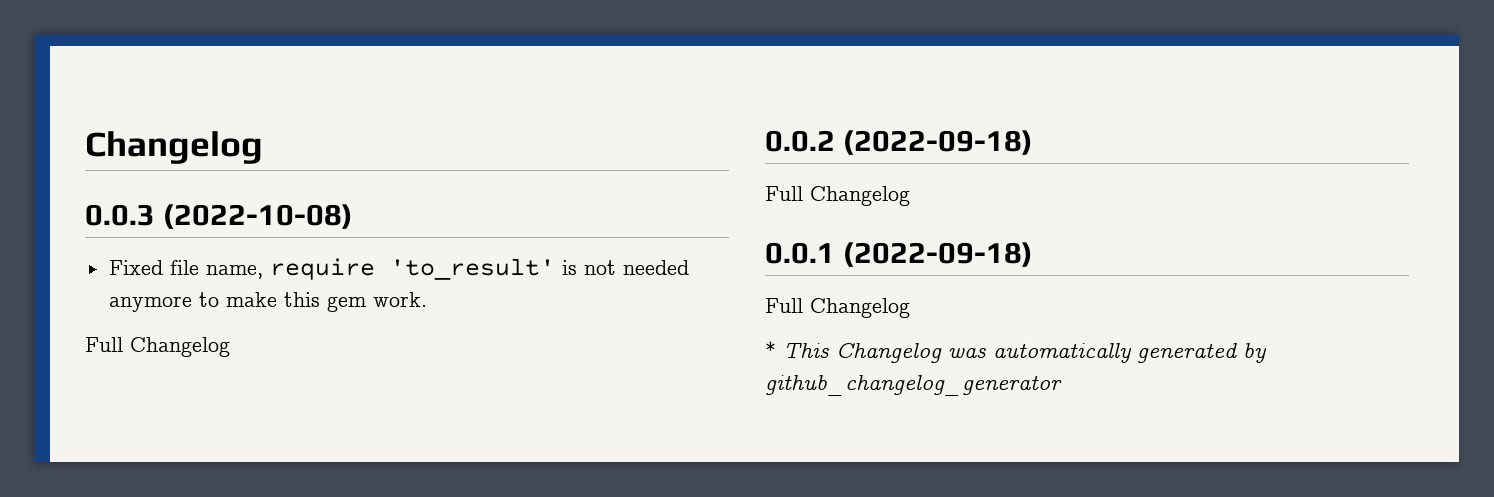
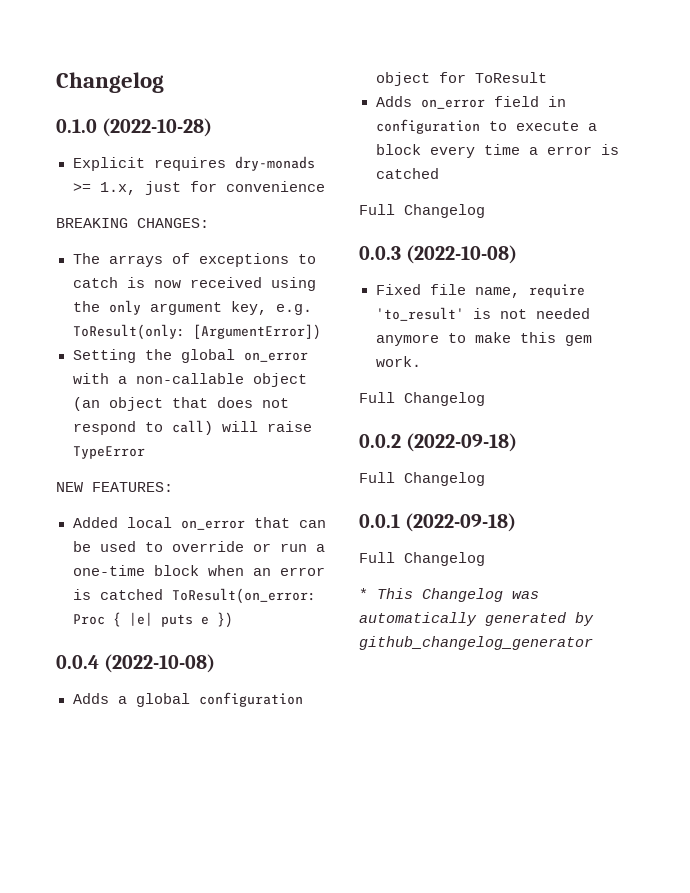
[85,131,263,164] Changelog -> [56,72,164,93] [56,118,213,137] [72,156,315,171] [72,181,325,195] [56,218,209,228] [72,253,316,267] [72,277,316,291] [72,300,312,315] [72,324,321,340] [72,349,308,363] [72,373,307,387] [72,397,289,411] [72,420,312,435] [72,446,145,459] [56,482,173,492] [72,517,326,530] [72,541,325,552] [72,565,325,576] [72,588,316,604] [72,612,233,628] [56,654,216,673] [72,692,303,707] [375,72,547,86] [375,96,566,109] [375,119,597,134] [375,144,619,158] [375,168,439,179] [359,204,485,218] Changelog // 0.1.0 (2022-10-28) // Explicit requires dry-monads >= 1.x, just for convenience // BREAKING CHANGES: // The arrays of exceptions to catch is now received using the only argument key, e.g. ToResult(only: [ArgumentError]) // Setting the global on_error with a non-callable object (an object that does not respond to call) will raise TypeError // NEW FEATURES: // Added local on_error that can be used to override or run a one-time block when an error is catched ToResult(on_error: Proc { |e| puts e }) // 0.0.4 (2022-10-08) // Adds a global configuration object for ToResult // Adds on_error field in configuration to execute a block every time a error is catched // Full Changelog

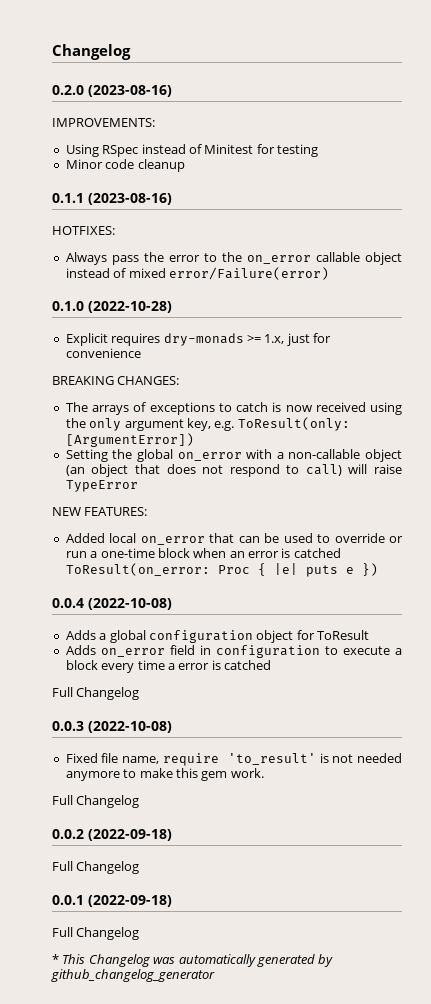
[56,72,164,93] Changelog -> [52,44,131,60] [52,85,172,97] [52,118,155,127] [65,144,318,157] [65,159,185,172] [52,193,172,205] [52,226,115,235] [65,252,402,265] [65,267,329,280] Changelog // 0.2.0 (2023-08-16) // IMPROVEMENTS: // Using RSpec instead of Minitest for testing // Minor code cleanup // 0.1.1 (2023-08-16) // HOTFIXES: // Always pass the error to the on_error callable object instead of mixed error/Failure(error)

